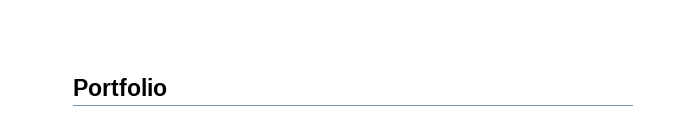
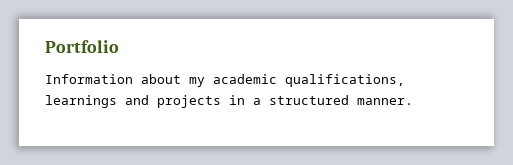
(167, 87) none -> [45,74,405,87] [45,95,413,108] // Information about my academic qualifications, learnings and projects in a structured manner.

